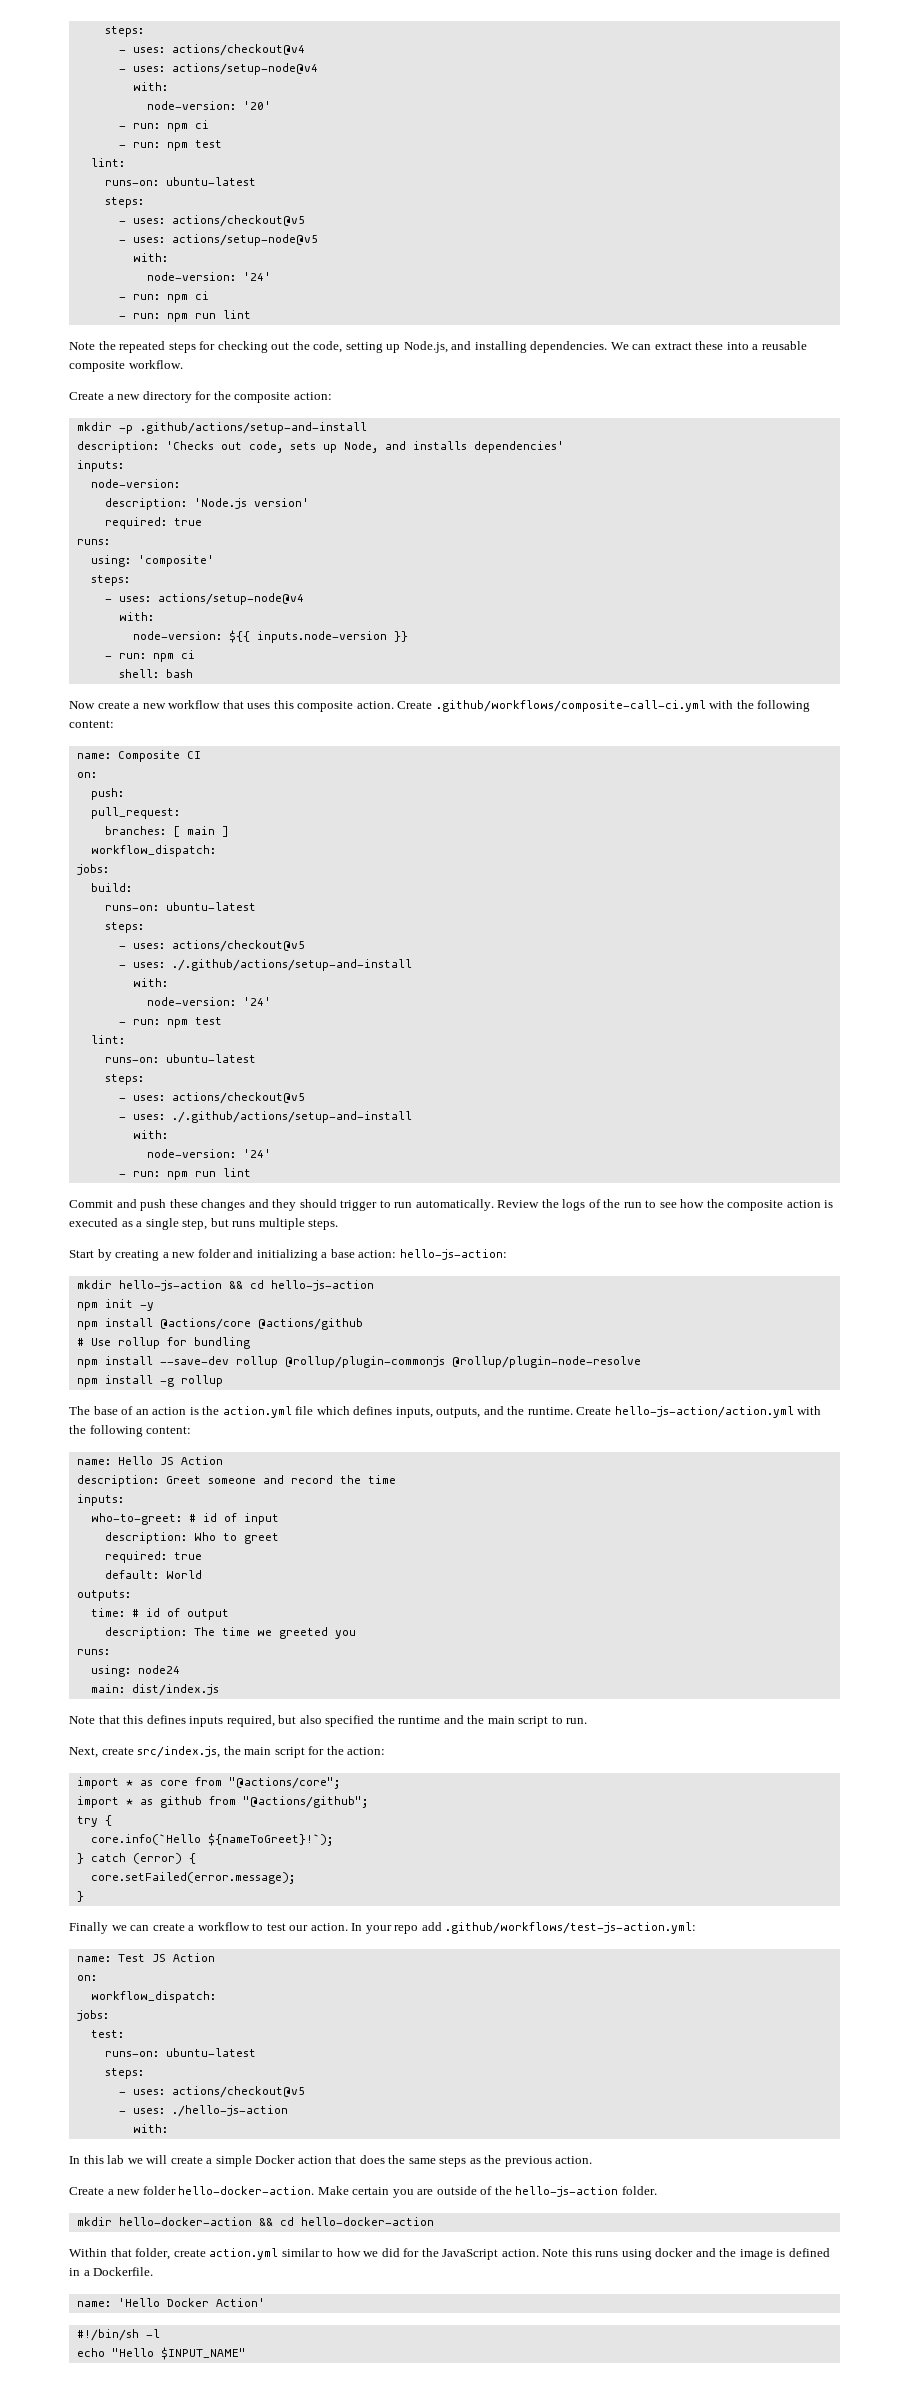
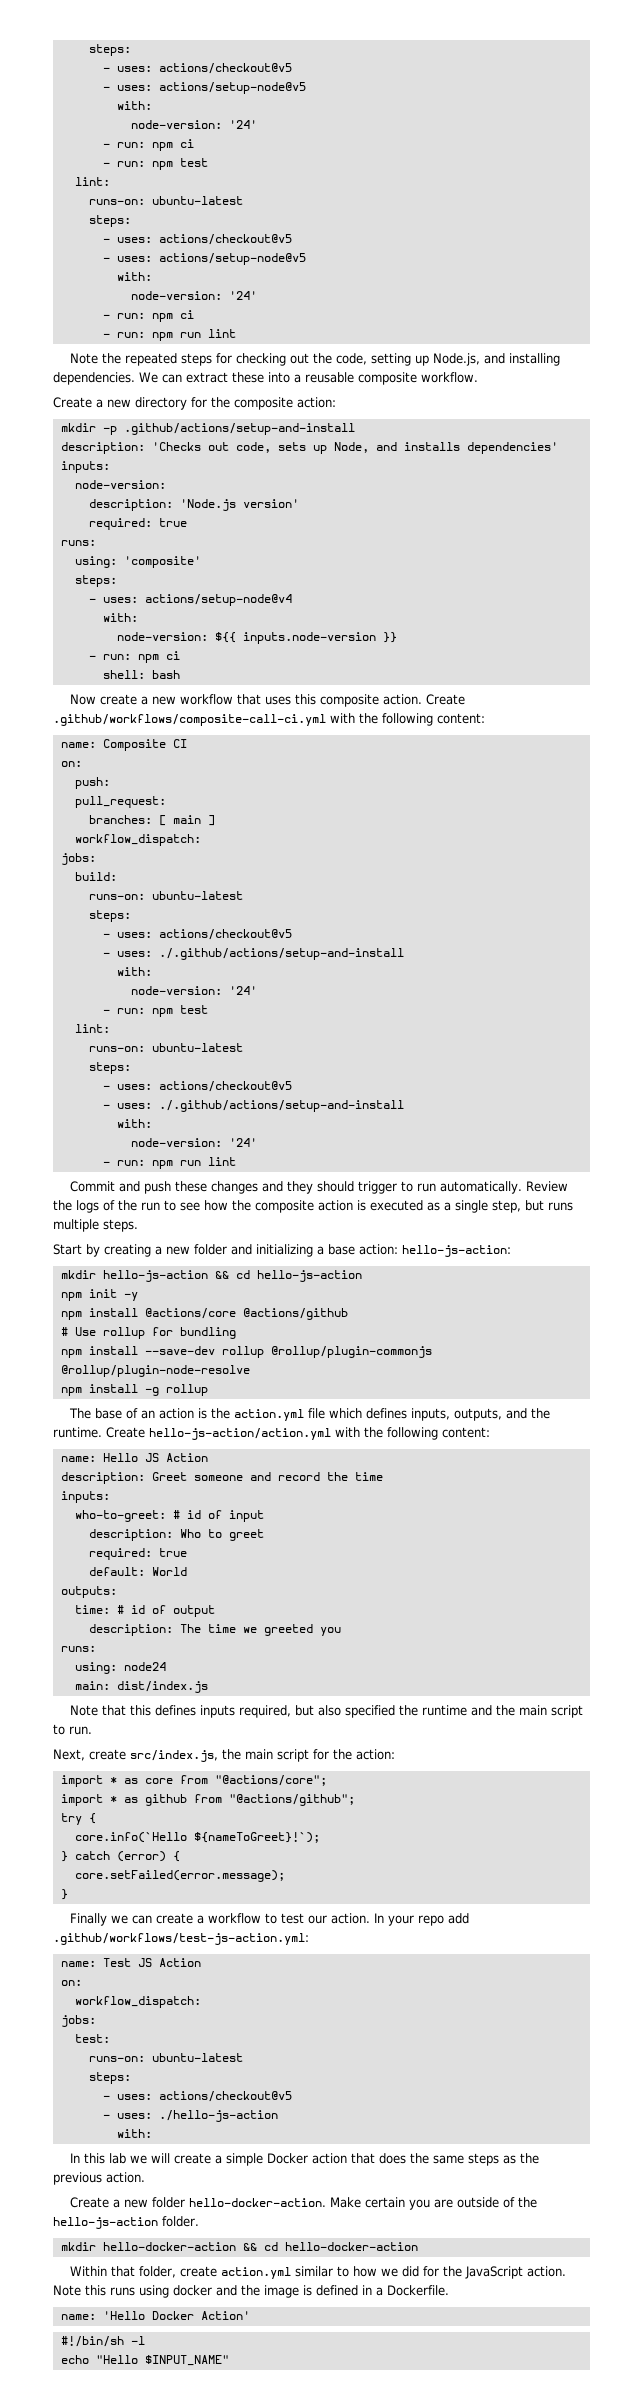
[104,26,144,37] [118,44,305,56] [118,63,318,75] [132,82,168,91] [146,101,271,110] steps: // - uses: actions/checkout@v4 // - uses: actions/setup-node@v4 // with: // node-version: '20' -> [88,44,131,56] [102,63,292,74] [102,82,306,94] [116,101,152,110] [130,120,257,129] steps: // - uses: actions/checkout@v5 // - uses: actions/setup-node@v5 // with: // node-version: '24'

